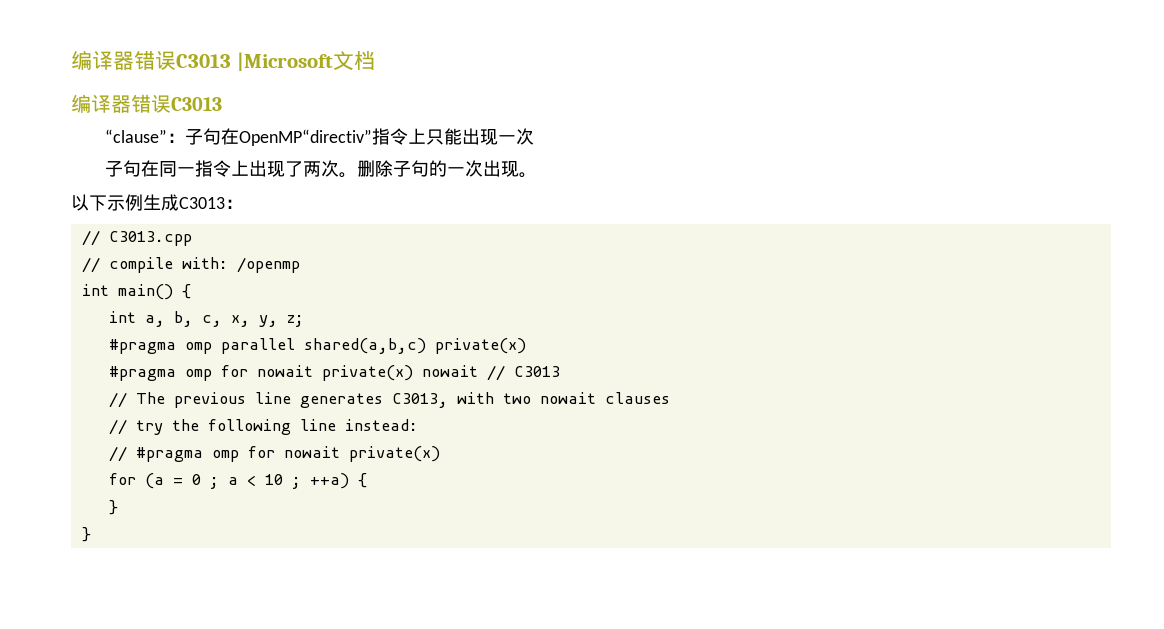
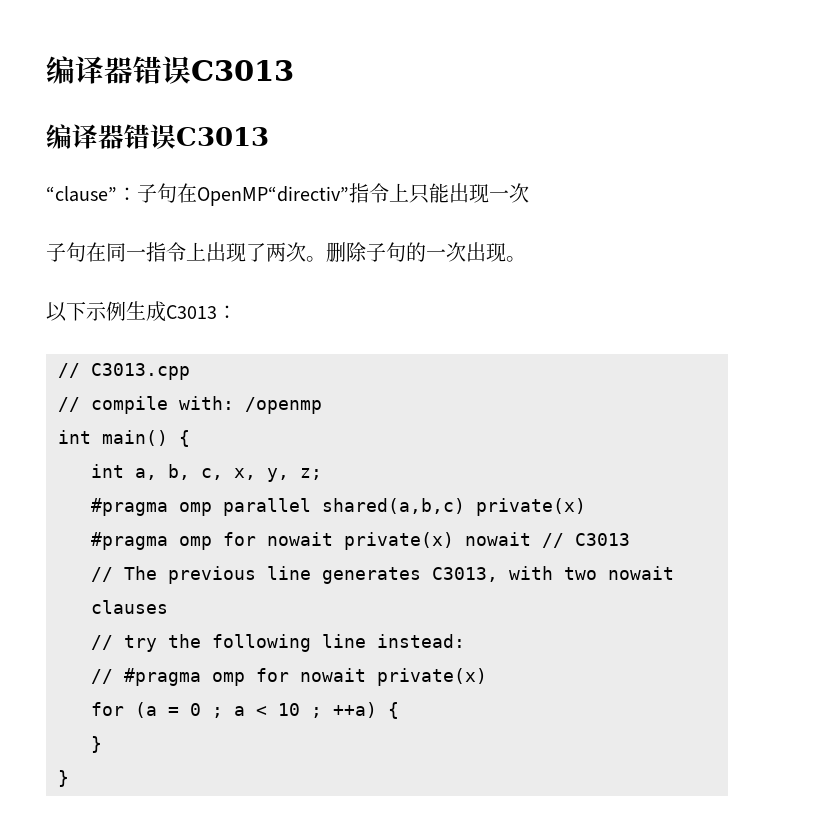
[71,50,375,71] 编译器错误C3013 |Microsoft文档 -> [46,56,294,84] 编译器错误C3013

